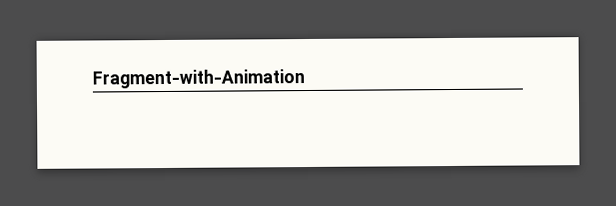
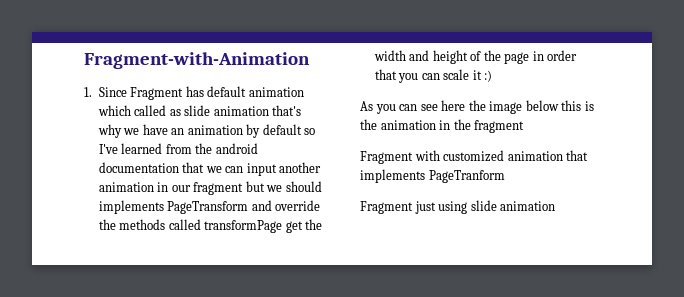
(305, 79) none -> [84,86,304,100] [97,105,302,116] [97,124,316,138] [98,143,258,154] [98,162,322,176] [98,181,322,195] [98,200,321,214] [98,219,323,233] [373,50,578,64] [374,69,493,83] [360,100,594,114] [360,119,525,133] [360,150,589,164] [360,169,505,183] [360,200,556,214] // 1. Since Fragment has default animation which called as slide animation that's why we have an animation by default so I've learned from the android documentation that we can input another animation in our fragment but we should implements PageTransform and override the methods called transformPage get the width and height of the page in order that you can scale it :) // As you can see here the image below this is the animation in the fragment // Fragment with customized animation that implements PageTranform // Fragment just using slide animation

